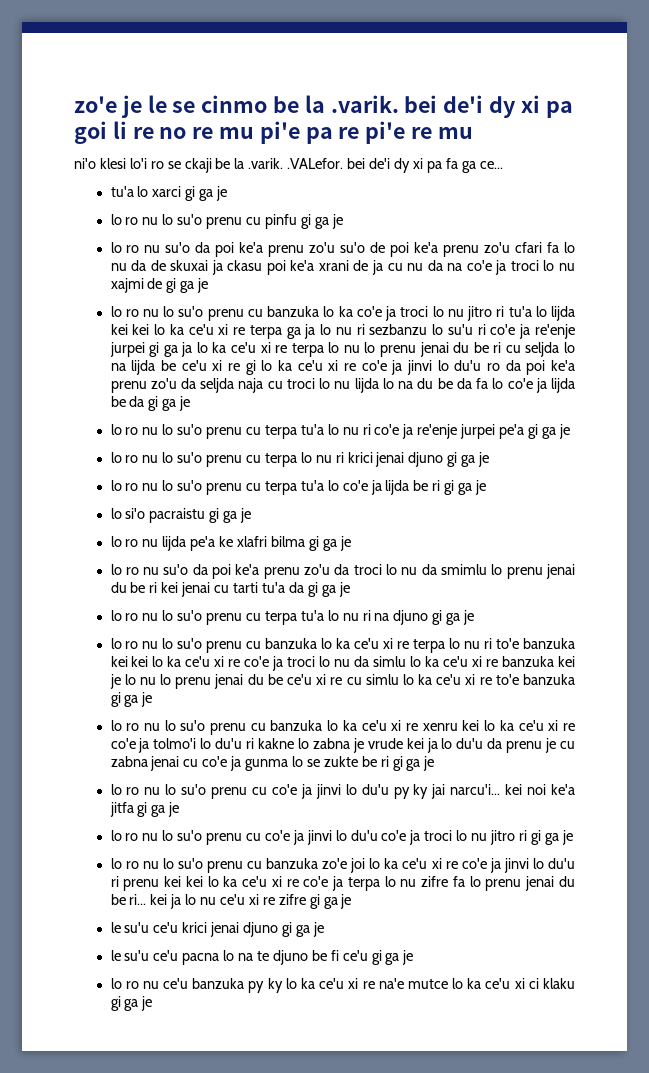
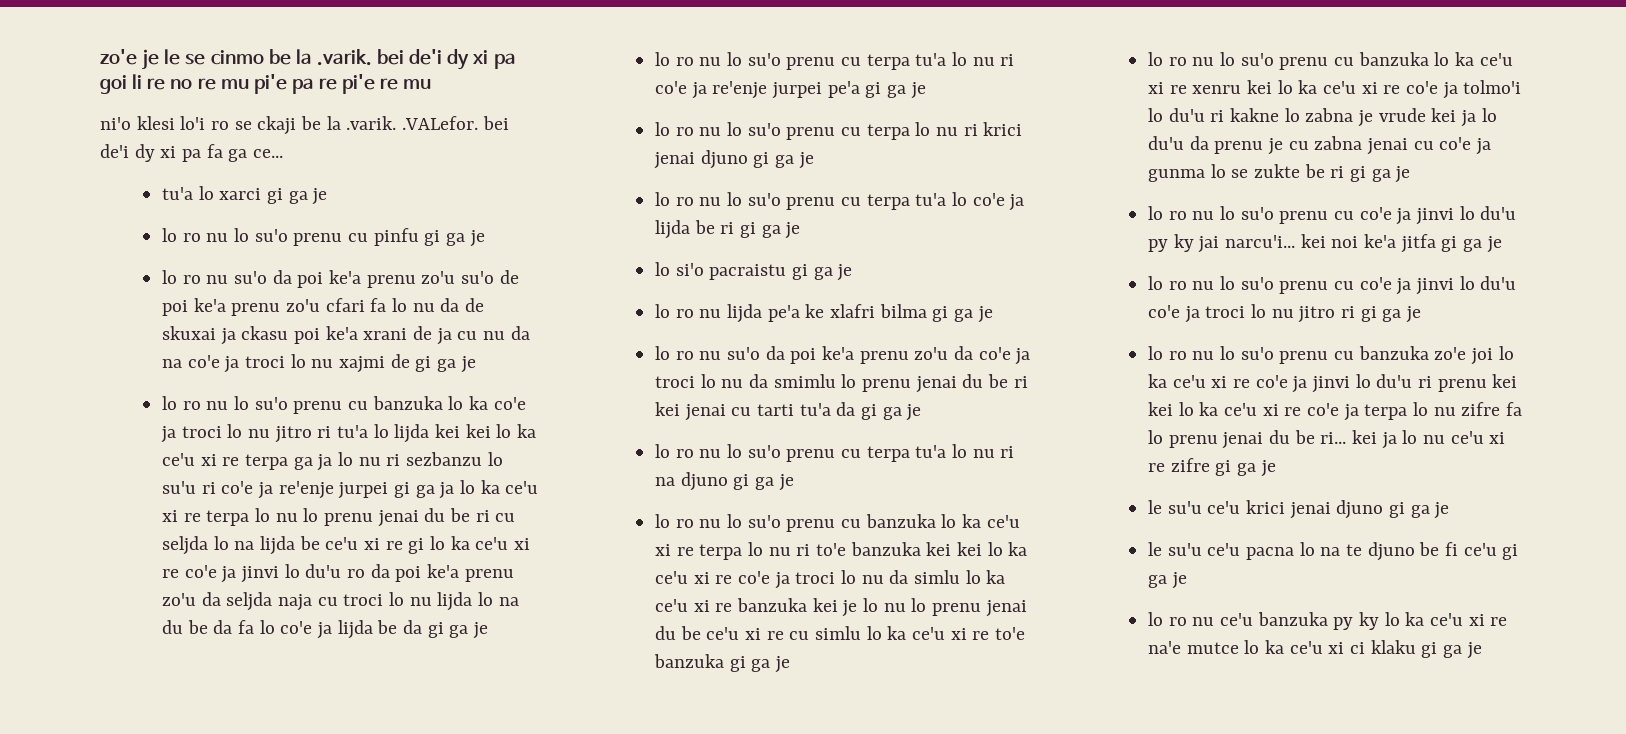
(350, 569) none -> [978,347,1031,365] co'e ja

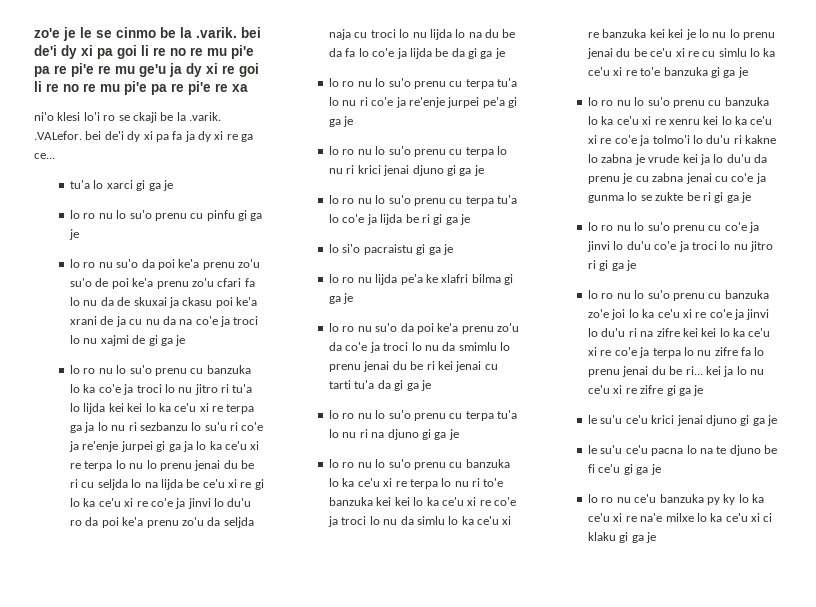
(432, 84) none -> [139,63,259,77] [34,81,248,95] ge'u ja dy xi re goi li re no re mu pi'e pa re pi'e re xa
(223, 151) none -> [184,131,238,142] ja dy xi re
(838, 605) none -> [668,29,684,38] kei
[1147,206,1517,225] [1147,234,1502,253] // lo ro nu lo su'o prenu cu co'e ja jinvi lo du'u py ky jai narcu'i... kei noi ke'a jitfa gi ga je -> (752, 197) none
[1437,379,1487,392] prenu -> [640,328,680,337] na zifre
[1186,642,1239,654] mutce -> [665,513,694,522] milxe

